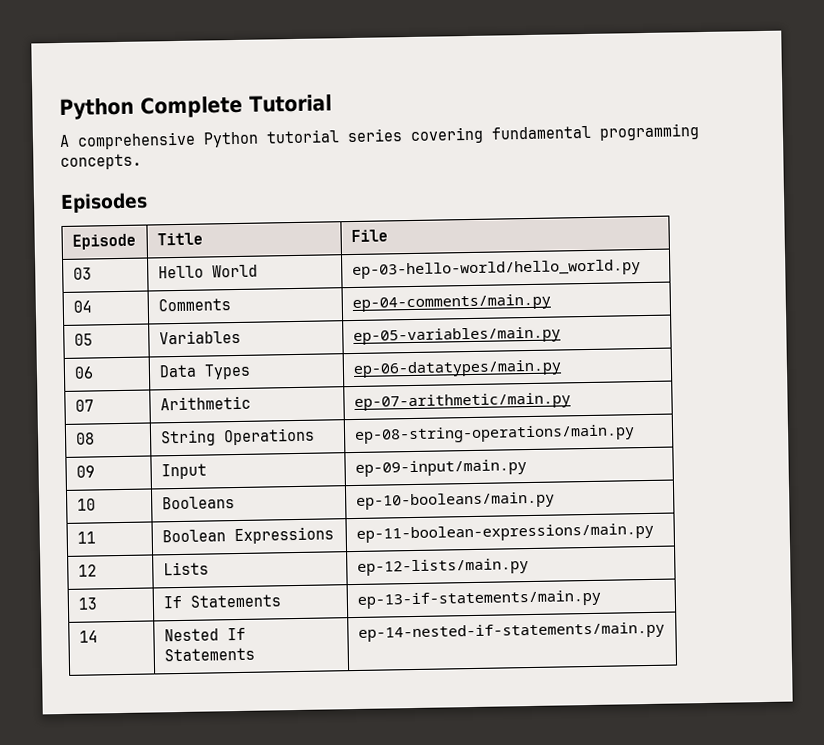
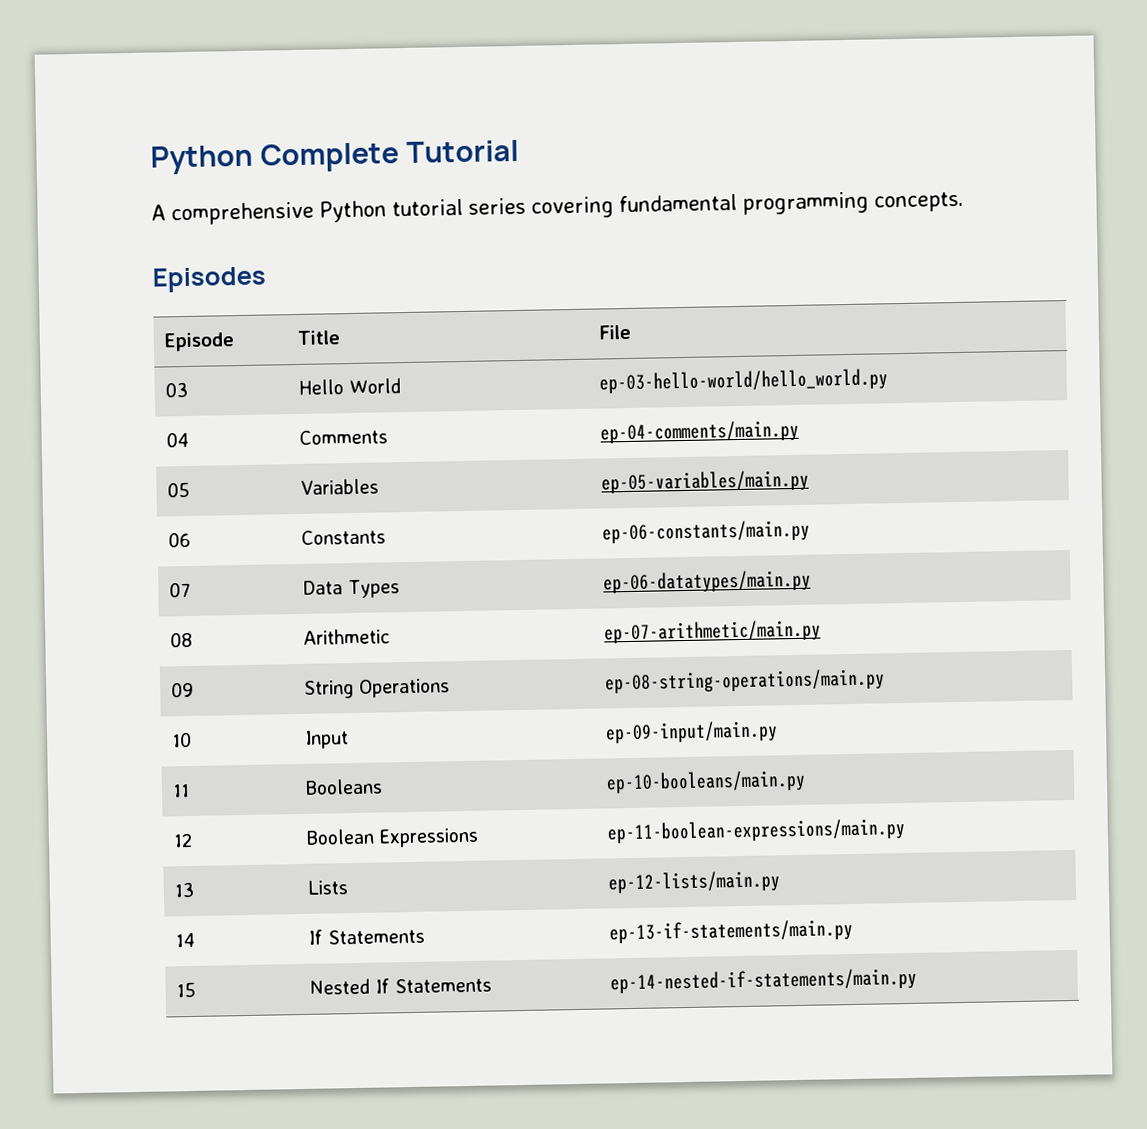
(94, 372) none -> [301,529,387,545] [602,519,811,544] [169,581,192,598] | Constants | ep-06-constants/main.py // 07
[74,399,94,412] 07 -> [170,631,194,648] 08
[74,432,95,445] 08 -> [171,681,195,698] 09
[75,465,95,478] 09 -> [171,731,193,748] 10
[76,498,96,511] 10 -> [172,783,191,798] 11
[76,531,96,544] 11 -> [173,832,194,848] 12
[77,564,97,577] 12 -> [174,881,195,898] 13
[77,597,98,610] 13 -> [175,932,196,948] 14
[78,630,98,643] 14 -> [176,981,197,998] 15

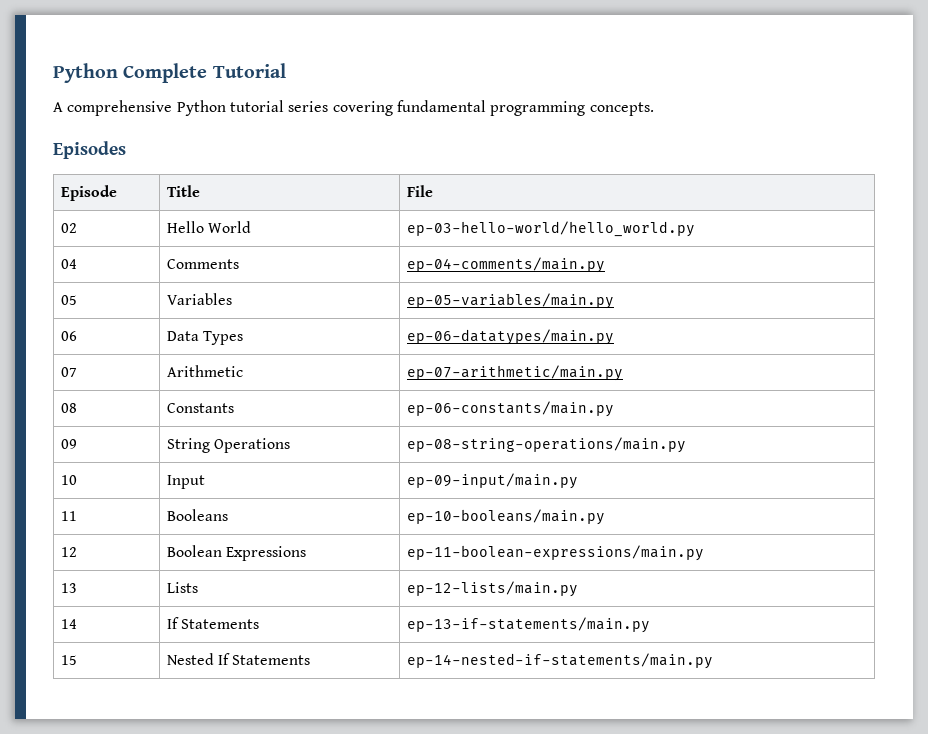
[165,381,189,398] 03 -> [60,223,77,233] 02
[301,529,387,545] [602,519,811,544] [169,581,192,598] | Constants | ep-06-constants/main.py // 07 -> (77, 336) none
[170,631,194,648] 08 -> [60,367,77,377] 07
(822, 631) none -> [60,403,77,413] [166,403,234,413] [406,401,614,417] // 08 | Constants | ep-06-constants/main.py

